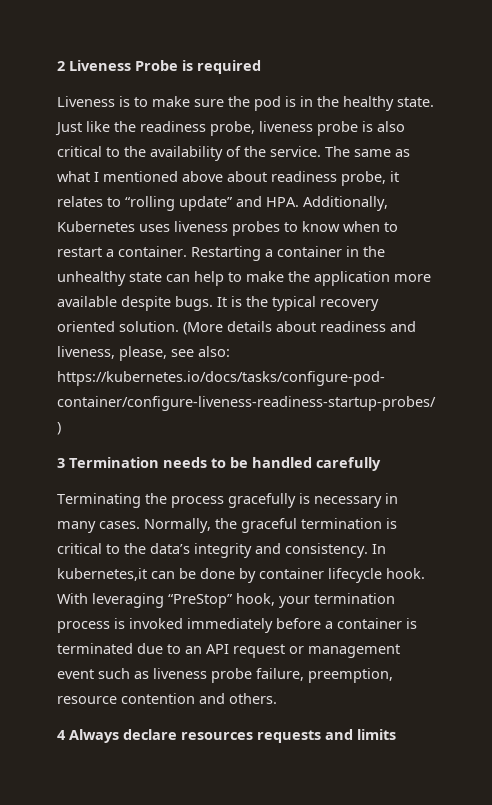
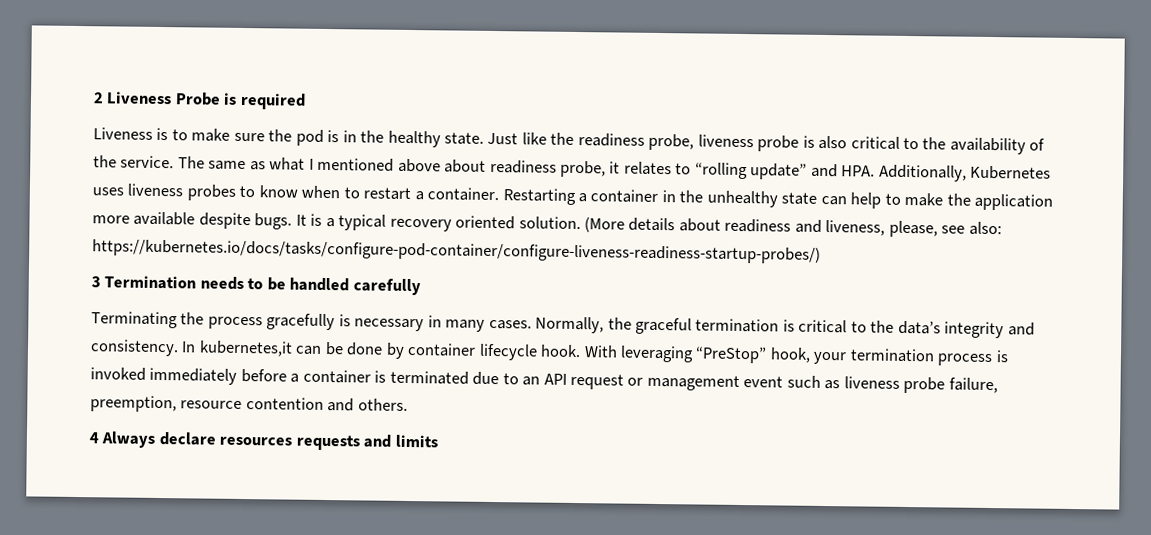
[246,296,268,307] the -> [325,217,335,228] a

